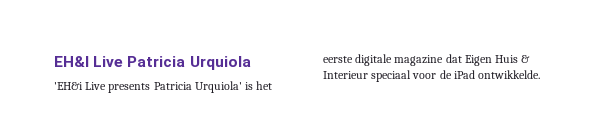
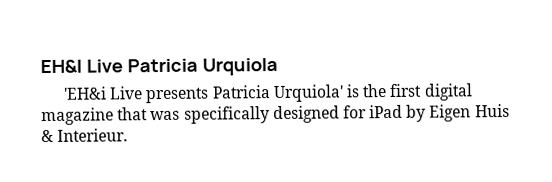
[256,81,273,90] [323,54,531,66] [323,70,541,82] het eerste digitale magazine dat Eigen Huis & Interieur speciaal voor de iPad ontwikkelde. -> [362,83,473,101] [41,103,510,126] [41,128,129,143] the first digital magazine that was specifically designed for iPad by Eigen Huis & Interieur.

